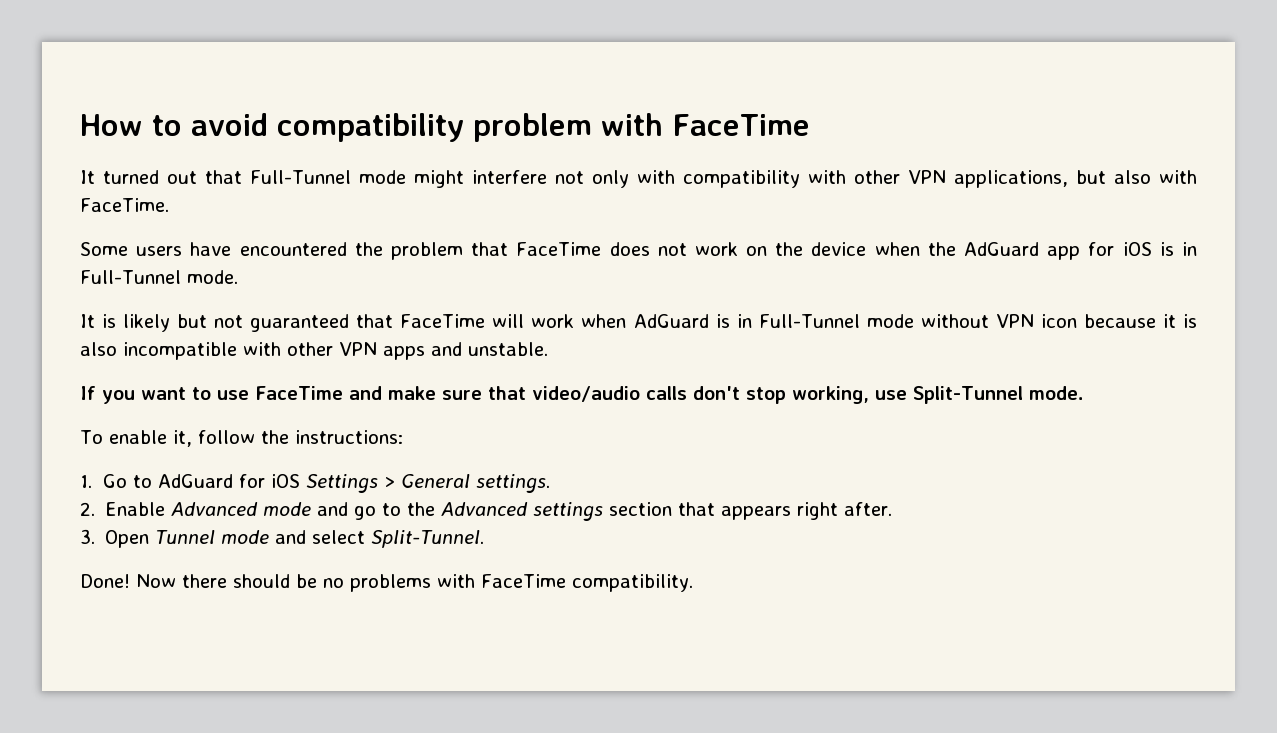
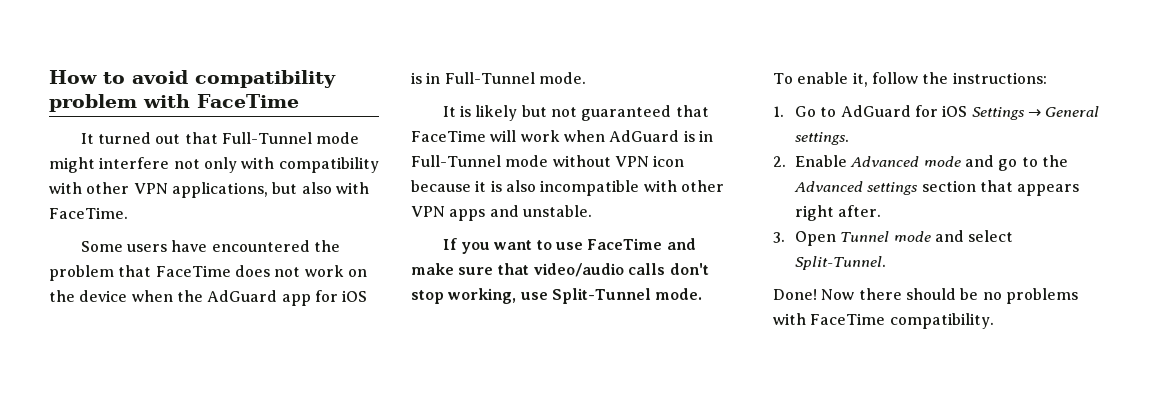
[383,477,395,488] > -> [1027,109,1041,117] →

